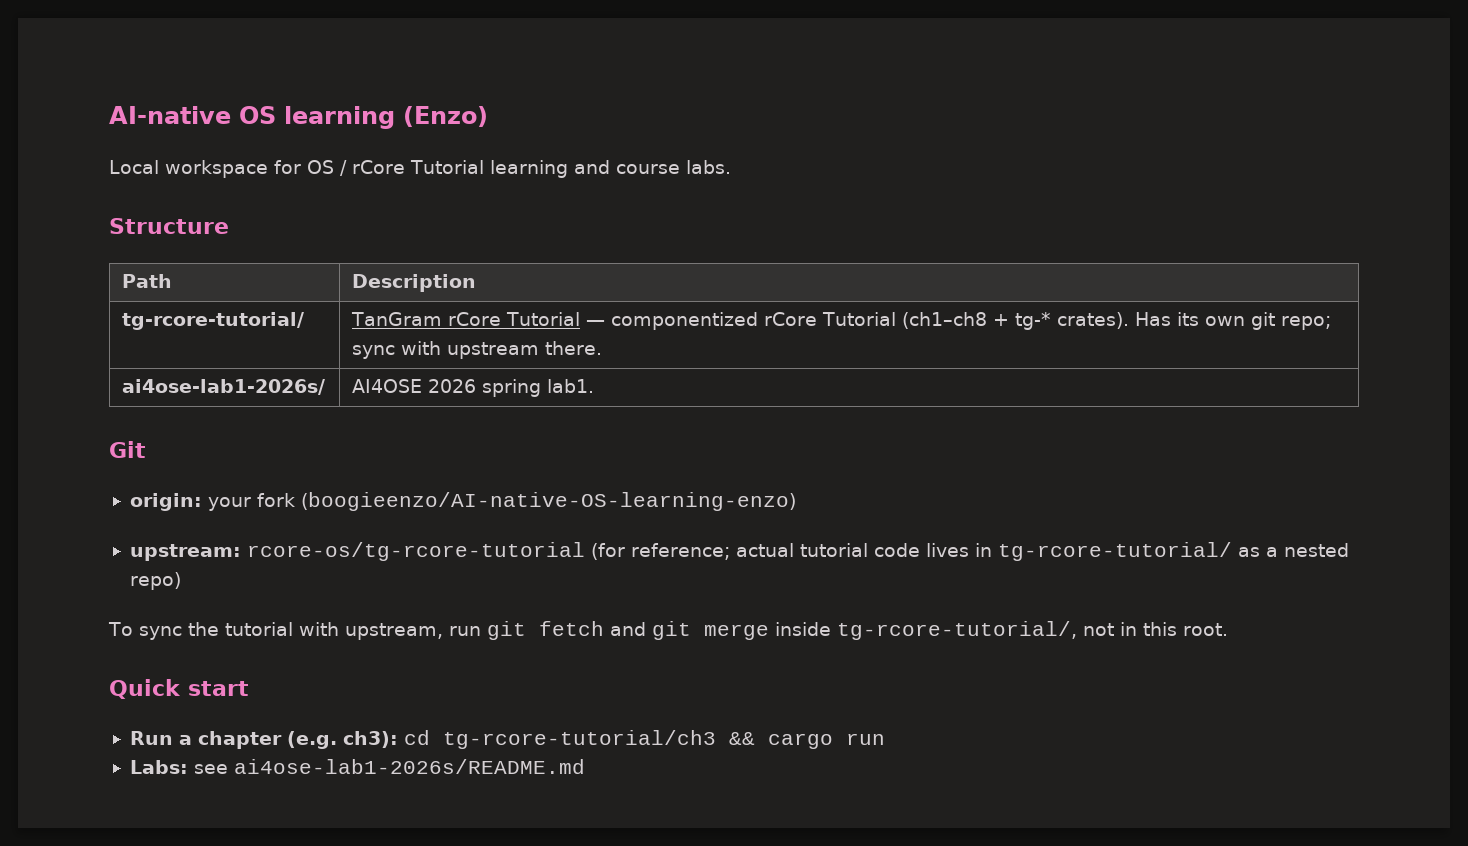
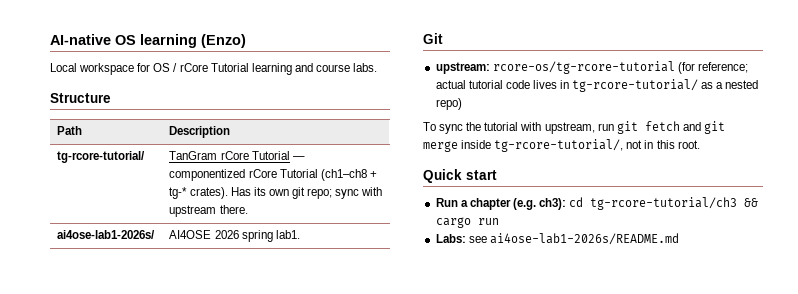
[129,492,796,511] // origin: your fork (boogieenzo/AI-native-OS-learning-enzo) -> (443, 38) none

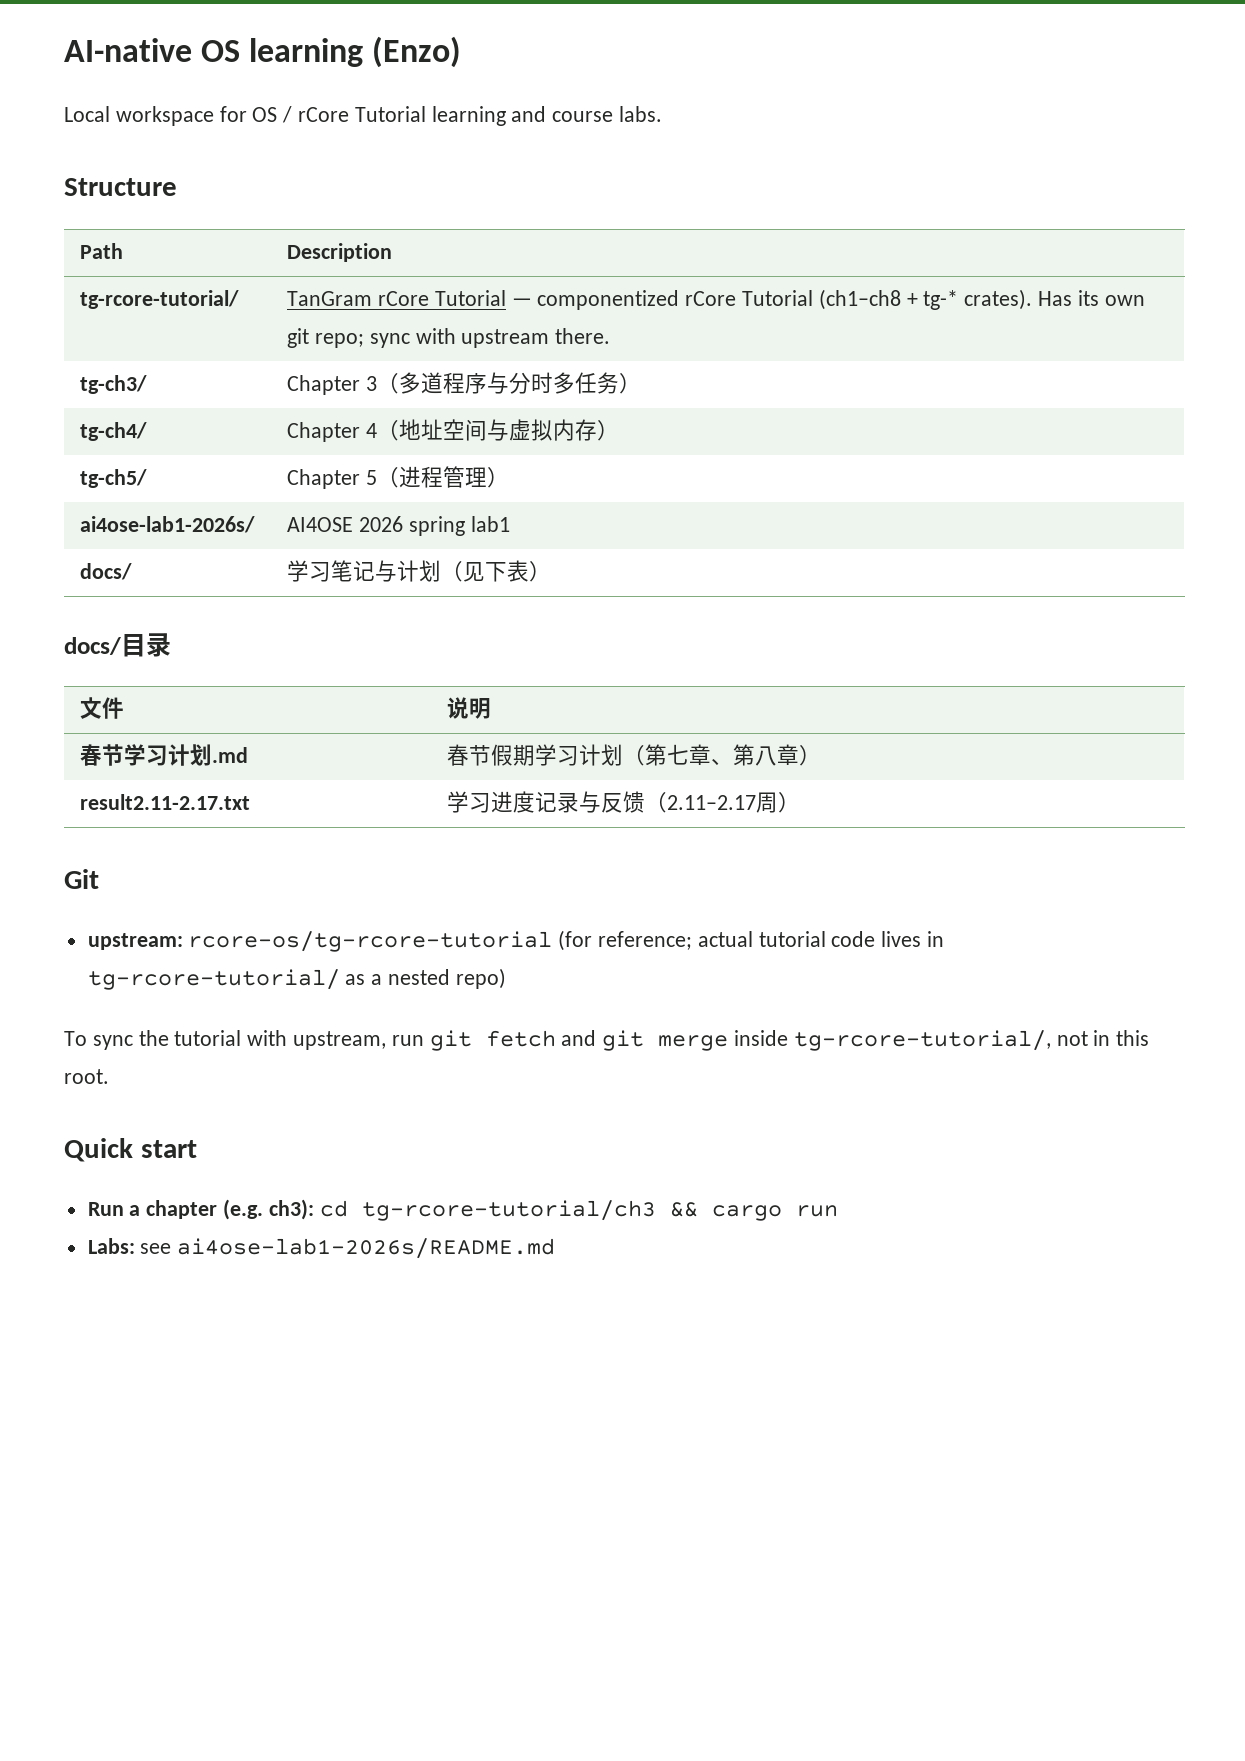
[57,230,156,239] [169,230,300,242] ai4ose-lab1-2026s/ | AI4OSE 2026 spring lab1. -> [80,375,148,394] [287,372,641,395] [80,422,148,441] [287,419,619,442] [80,469,148,488] [287,466,509,489] [80,516,256,533] [287,516,510,536] [80,563,133,580] [287,560,552,582] [64,633,171,657] [80,697,125,719] [447,697,492,719] [80,744,249,766] [447,744,822,766] [80,794,251,810] [447,791,801,813] tg-ch3/ | Chapter 3（多道程序与分时多任务） // tg-ch4/ | Chapter 4（地址空间与虚拟内存） // tg-ch5/ | Chapter 5（进程管理） // ai4ose-lab1-2026s/ | AI4OSE 2026 spring lab1 // docs/ | 学习笔记与计划（见下表） // docs/目录 // 文件 | 说明 // 春节学习计划.md | 春节假期学习计划（第七章、第八章） // result2.11-2.17.txt | 学习进度记录与反馈（2.11–2.17周）

